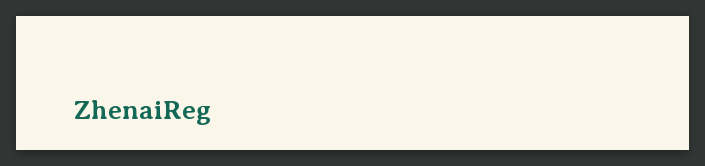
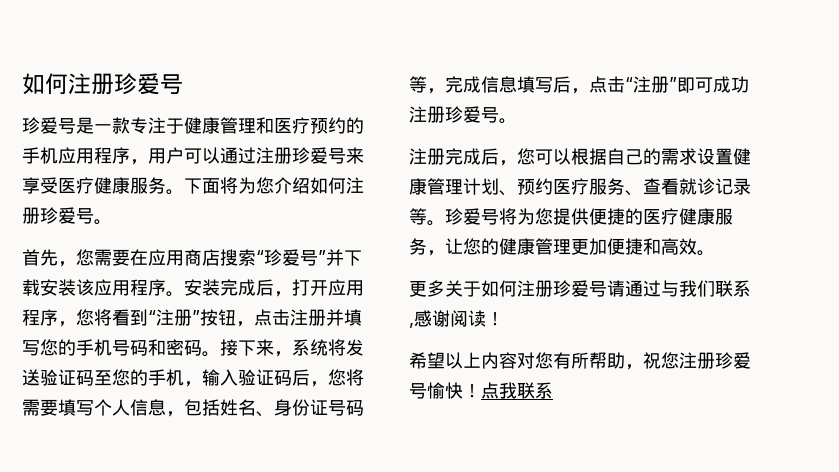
[74,100,211,125] ZhenaiReg -> [22,73,183,95] [22,117,364,134] [22,147,364,165] [22,177,364,195] [22,207,112,225] [22,249,362,267] [22,279,364,297] [22,309,362,327] [22,339,364,357] [22,369,364,387] [22,399,364,417] [409,76,749,94] [409,106,517,124] [409,148,751,166] [409,178,751,196] [409,208,733,226] [409,238,715,256] [409,280,751,297] [409,310,504,328] [409,352,751,370] [409,382,553,399] 如何注册珍爱号 // 珍爱号是一款专注于健康管理和医疗预约的手机应用程序，用户可以通过注册珍爱号来享受医疗健康服务。下面将为您介绍如何注册珍爱号。 // 首先，您需要在应用商店搜索“珍爱号”并下载安装该应用程序。安装完成后，打开应用程序，您将看到“注册”按钮，点击注册并填写您的手机号码和密码。接下来，系统将发送验证码至您的手机，输入验证码后，您将需要填写个人信息，包括姓名、身份证号码等，完成信息填写后，点击“注册”即可成功注册珍爱号。 // 注册完成后，您可以根据自己的需求设置健康管理计划、预约医疗服务、查看就诊记录等。珍爱号将为您提供便捷的医疗健康服务，让您的健康管理更加便捷和高效。 // 更多关于如何注册珍爱号请通过与我们联系,感谢阅读！ // 希望以上内容对您有所帮助，祝您注册珍爱号愉快！点我联系

